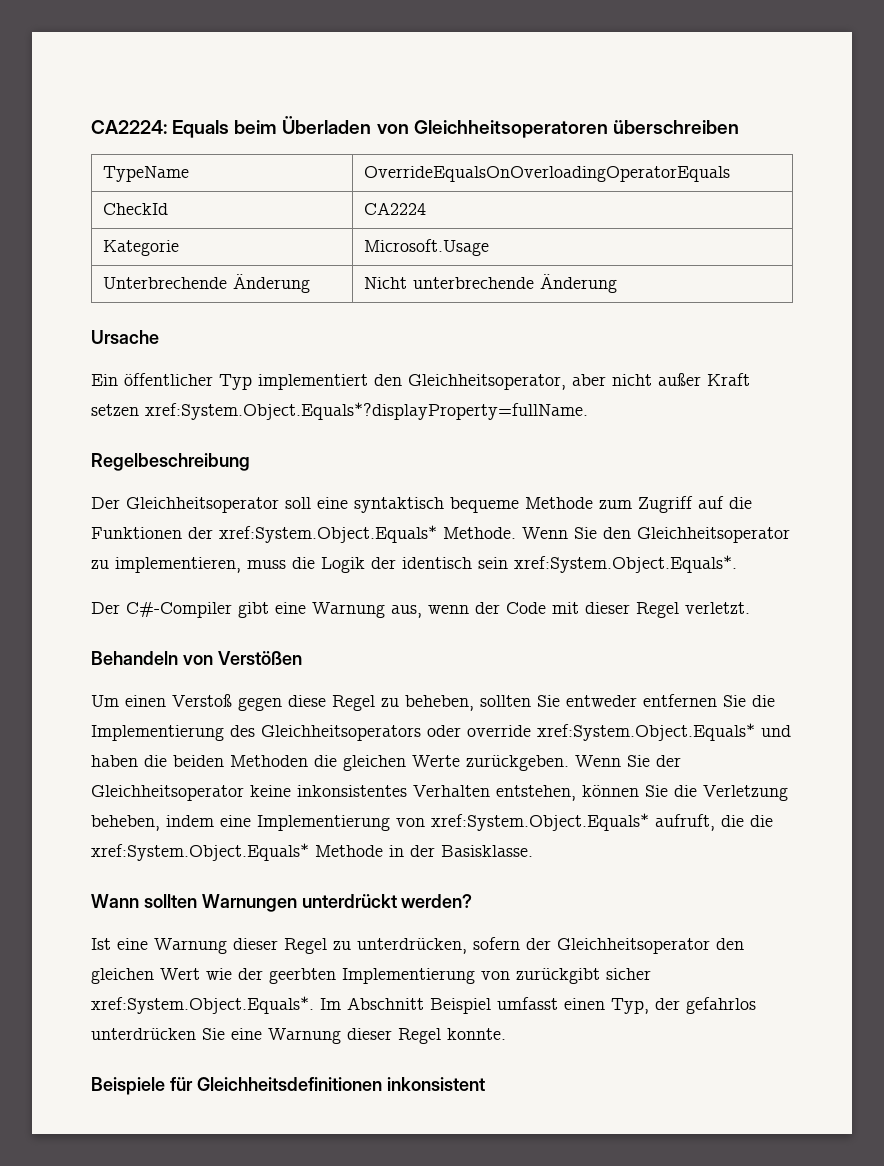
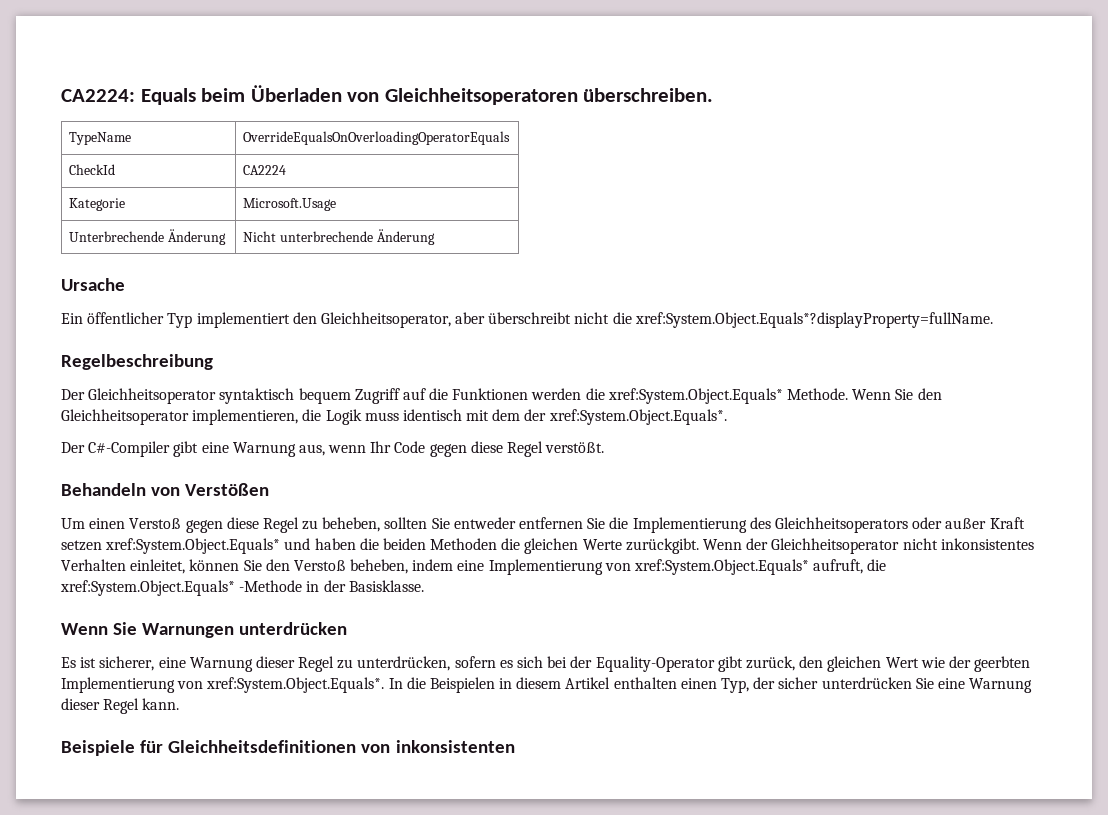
[612,120,739,134] überschreiben -> [583,88,714,102] überschreiben.
[612,373,750,386] [91,404,139,416] nicht außer Kraft setzen -> [488,312,632,324] überschreibt nicht die
[285,497,632,513] soll eine syntaktisch bequeme Methode zum -> [219,388,351,404] syntaktisch bequem
[188,527,213,539] der -> [531,388,605,400] werden die
[91,557,508,573] zu implementieren, muss die Logik der identisch sein -> [192,409,547,425] implementieren, die Logik muss identisch mit dem der
[475,602,750,618] der Code mit dieser Regel verletzt. -> [370,441,605,457] Ihr Code gegen diese Regel verstößt.
[467,725,531,737] override -> [945,517,1025,529] [61,540,102,551] außer Kraft setzen
[466,755,681,771] [91,785,291,801] zurückgeben. Wenn Sie der Gleichheitsoperator keine -> [625,538,938,554] zurückgibt. Wenn der Gleichheitsoperator nicht
[496,785,576,801] entstehen, -> [130,559,186,574] einleitet,
[674,785,788,801] die Verletzung -> [265,559,346,571] den Verstoß
[750,815,773,827] [91,843,383,861] die xref:System.Object.Equals* Methode -> [60,580,303,596] xref:System.Object.Equals* -Methode
[91,894,473,912] [91,938,111,950] Wann sollten Warnungen unterdrückt werden? // Ist -> [61,622,348,638] [61,656,155,671] Wenn Sie Warnungen unterdrücken // Es ist sicherer,
[526,938,710,954] der Gleichheitsoperator -> [499,656,795,672] es sich bei der Equality-Operator gibt zurück,
[516,968,651,984] [91,996,558,1014] zurückgibt sicher xref:System.Object.Equals*. Im Abschnitt Beispiel umfasst -> [206,677,677,693] xref:System.Object.Equals*. In die Beispielen in diesem Artikel enthalten
[686,997,756,1014] gefahrlos -> [778,677,819,689] sicher
[447,1028,506,1040] konnte. -> [142,698,180,710] kann.
[386,1077,485,1091] inkonsistent -> [361,740,515,753] von inkonsistenten

